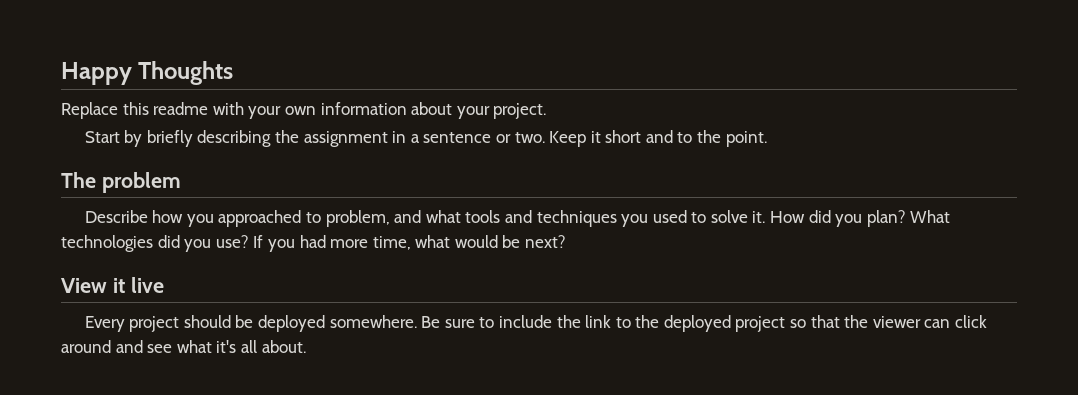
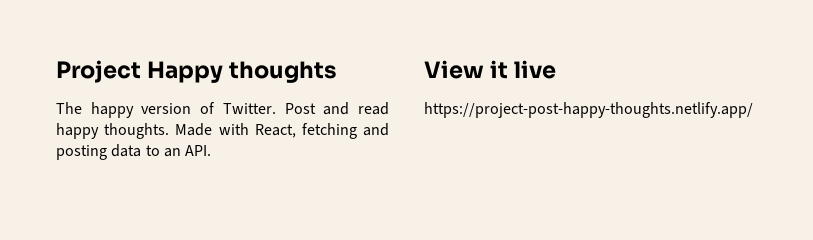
[61,61,234,85] [61,102,547,119] [84,130,767,147] [61,172,181,193] [84,210,951,227] [61,235,567,252] [61,277,164,293] [84,315,988,332] [61,340,306,353] Happy Thoughts // Replace this readme with your own information about your project. // Start by briefly describing the assignment in a sentence or two. Keep it short and to the point. // The problem // Describe how you approached to problem, and what tools and techniques you used to solve it. How did you plan? What technologies did you use? If you had more time, what would be next? // View it live // Every project should be deployed somewhere. Be sure to include the link to the deployed project so that the viewer can click around and see what it's all about. -> [56,60,338,83] [56,102,390,118] [56,123,389,139] [56,144,212,160] [424,60,557,79] [424,102,753,118] Project Happy thoughts // The happy version of Twitter. Post and read happy thoughts. Made with React, fetching and posting data to an API. // View it live // https://project-post-happy-thoughts.netlify.app/

